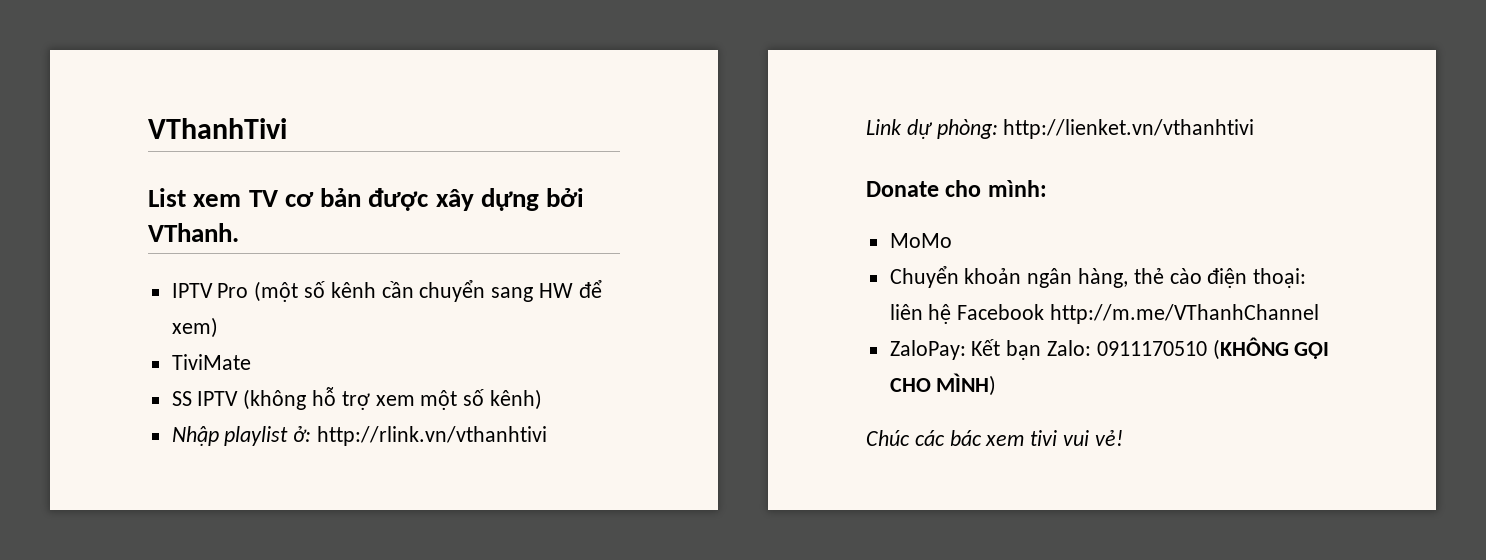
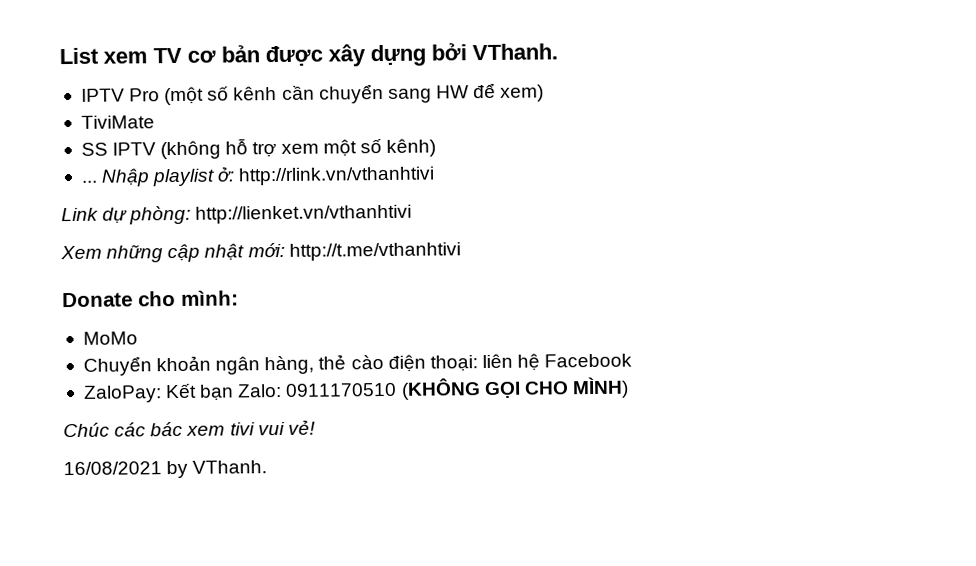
[148,118,287,139] VThanhTivi // -> (59, 56) none
(543, 399) none -> [81,180,98,183] ...
(1255, 129) none -> [60,242,461,263] // Xem những cập nhật mới: http://t.me/vthanhtivi
[1050,304,1320,324] http://m.me/VThanhChannel -> (633, 360) none
(1123, 438) none -> [63,460,268,479] // 16/08/2021 by VThanh.

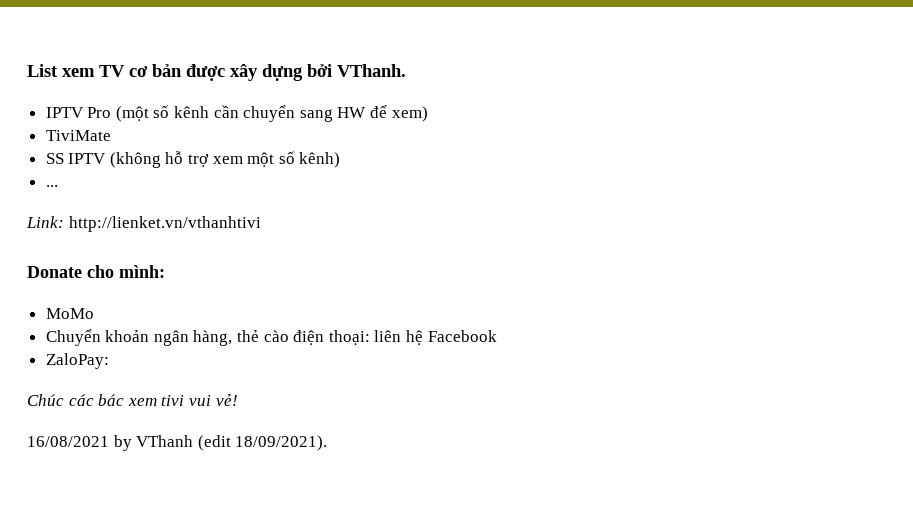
[101,166,436,187] [61,204,413,225] [60,242,461,263] Nhập playlist ở: http://rlink.vn/vthanhtivi // Link dự phòng: http://lienket.vn/vthanhtivi // Xem những cập nhật mới: http://t.me/vthanhtivi -> [26,216,261,232] // Link: http://lienket.vn/vthanhtivi
[165,376,629,401] Kết bạn Zalo: 0911170510 (KHÔNG GỌI CHO MÌNH) -> (109, 361) none
[192,460,268,474] VThanh. -> [136,435,328,451] VThanh (edit 18/09/2021).

